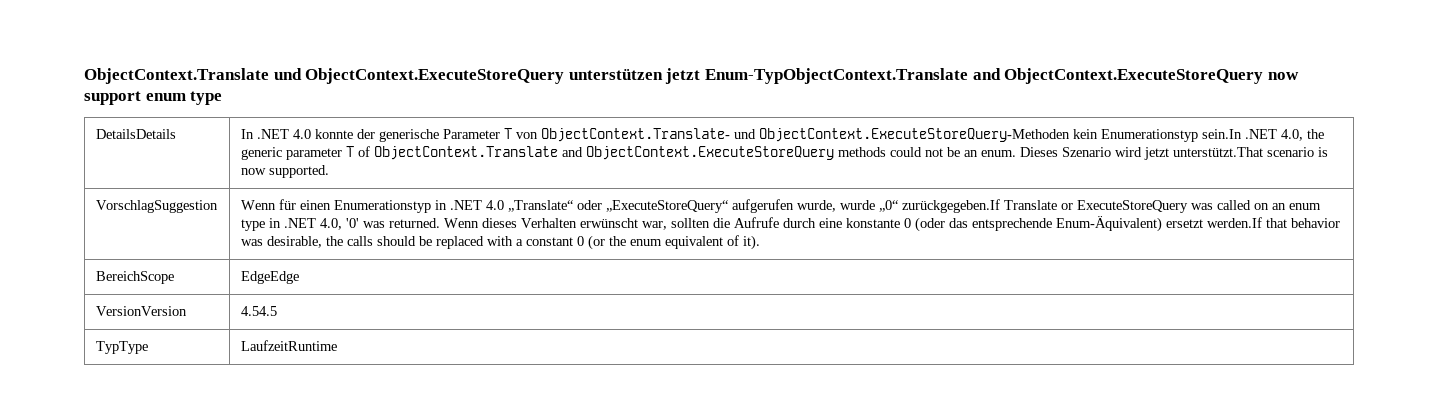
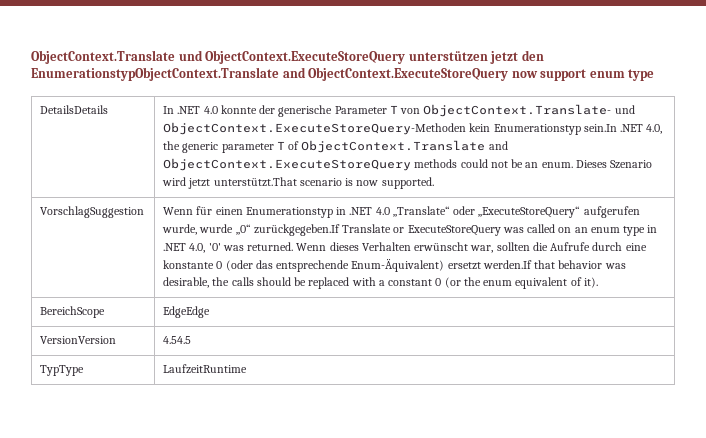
[704,68,968,84] Enum-TypObjectContext.Translate -> [521,50,544,61] [31,67,279,81] den EnumerationstypObjectContext.Translate

